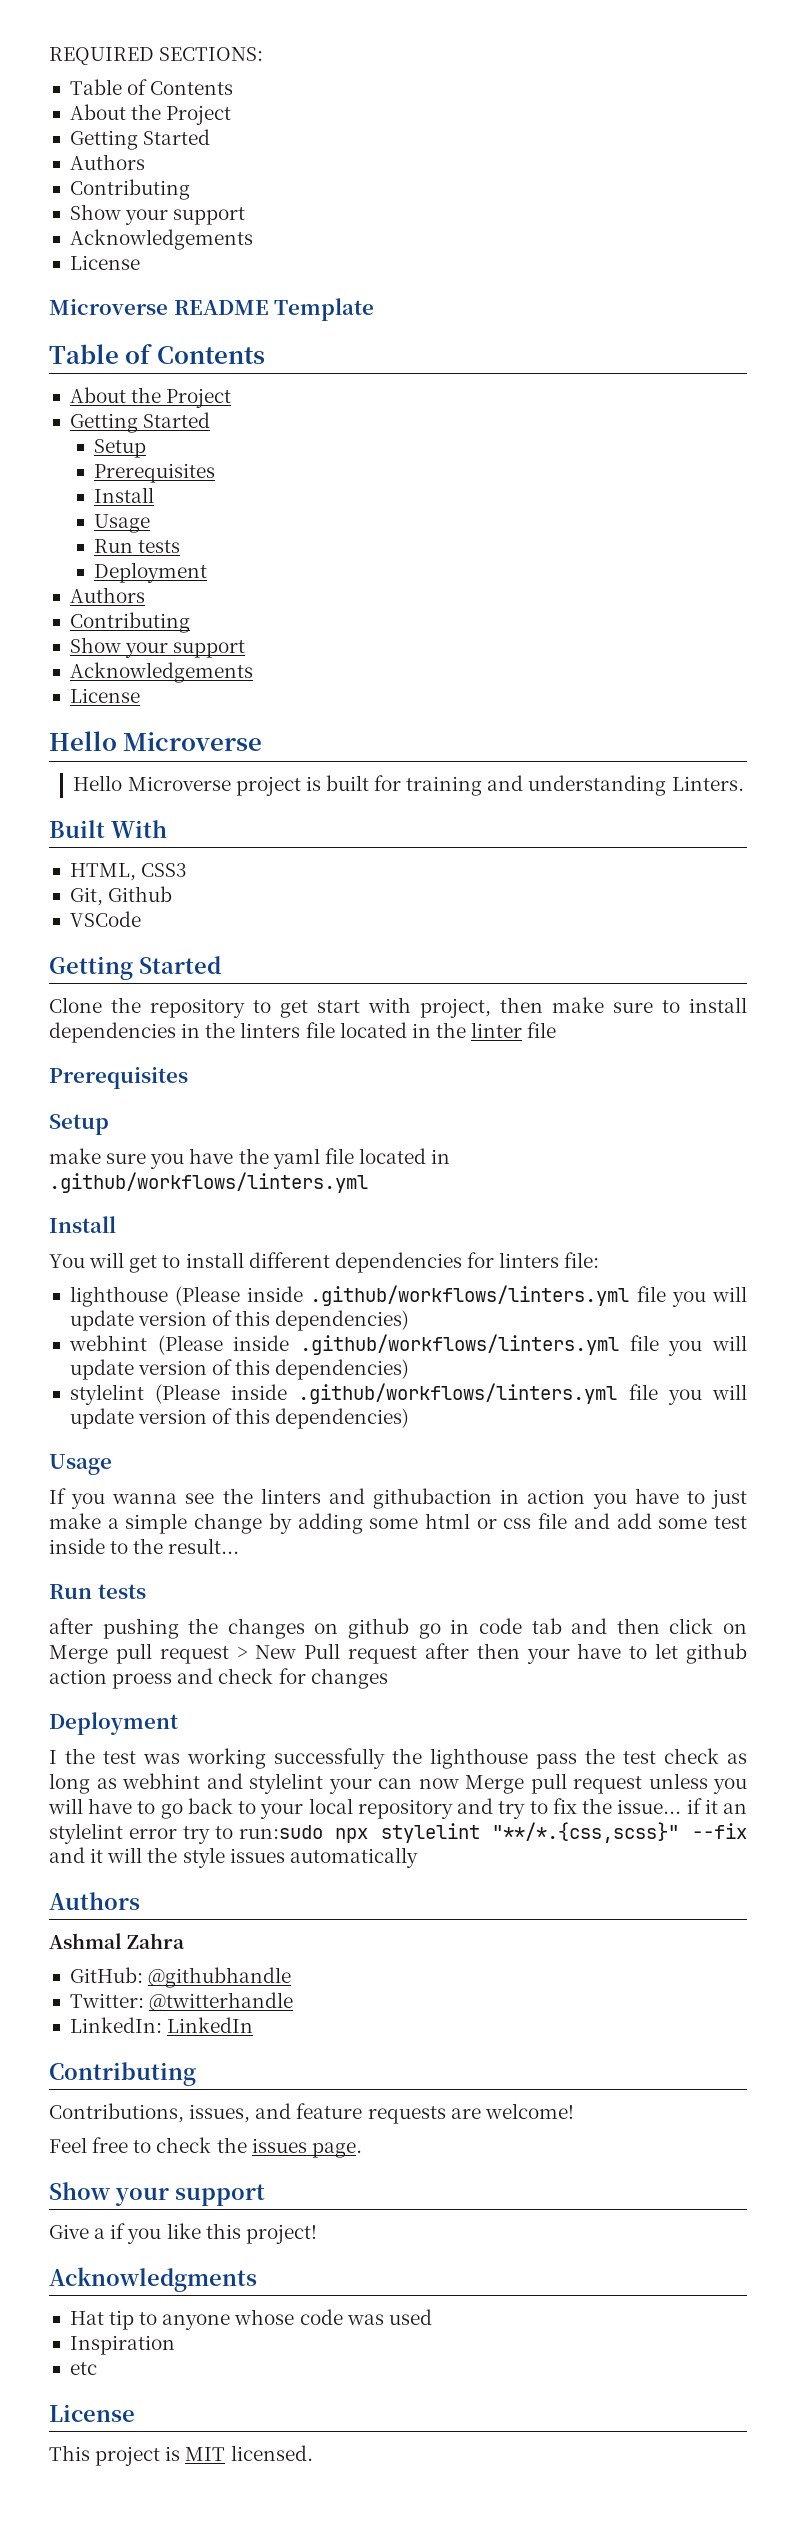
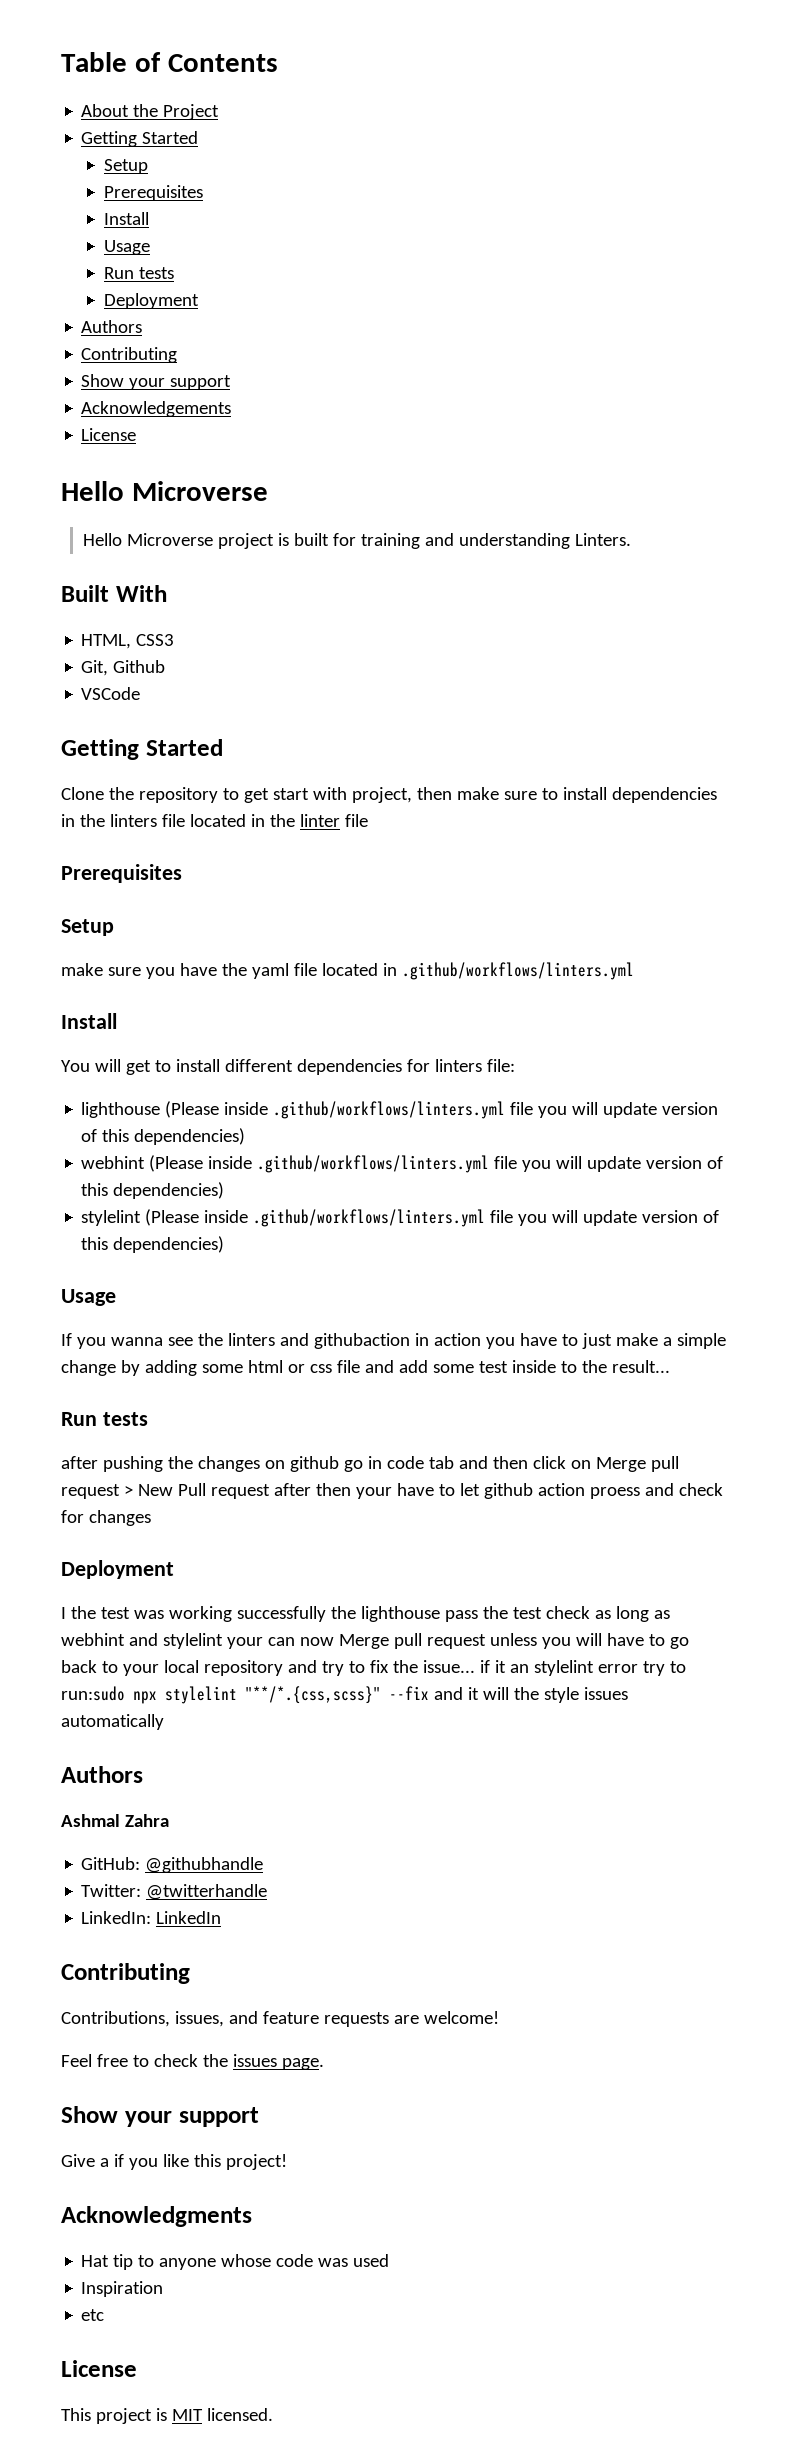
[49,47,264,65] [69,79,234,95] [69,104,232,125] [69,129,211,150] [69,154,145,170] [69,179,190,200] [69,204,246,225] [69,229,253,250] [69,255,140,270] [49,298,375,321] REQUIRED SECTIONS: // Table of Contents // About the Project // Getting Started // Authors // Contributing // Show your support // Acknowledgements // License // Microverse README Template // -> (61, 62) none

